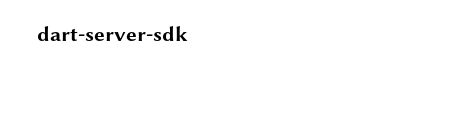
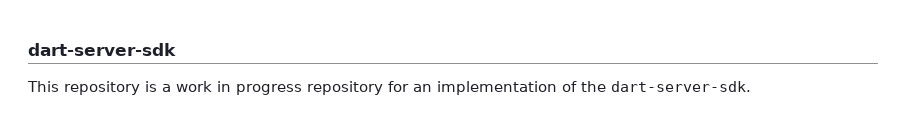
(188, 33) none -> [27,81,751,95] // This repository is a work in progress repository for an implementation of the dart-server-sdk.

